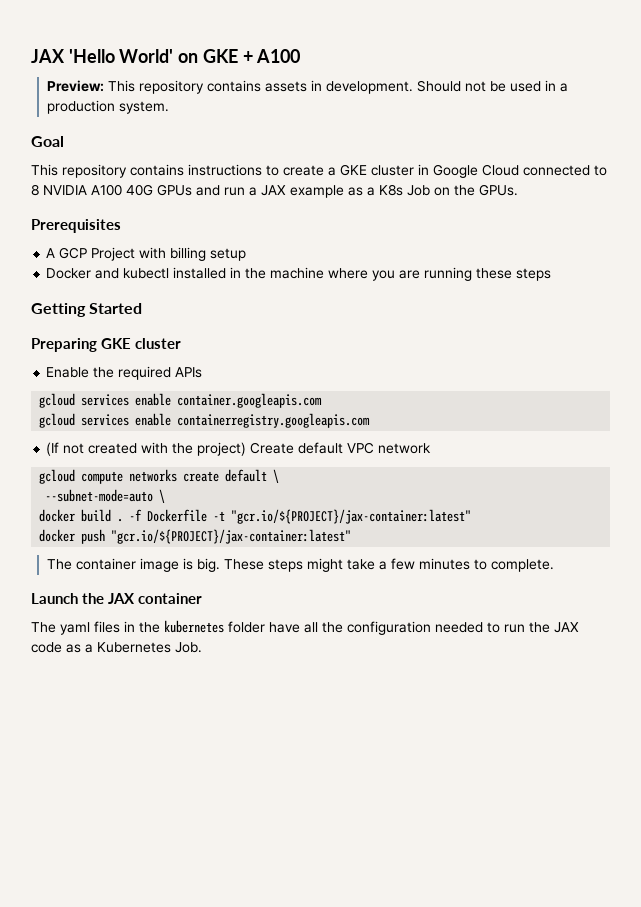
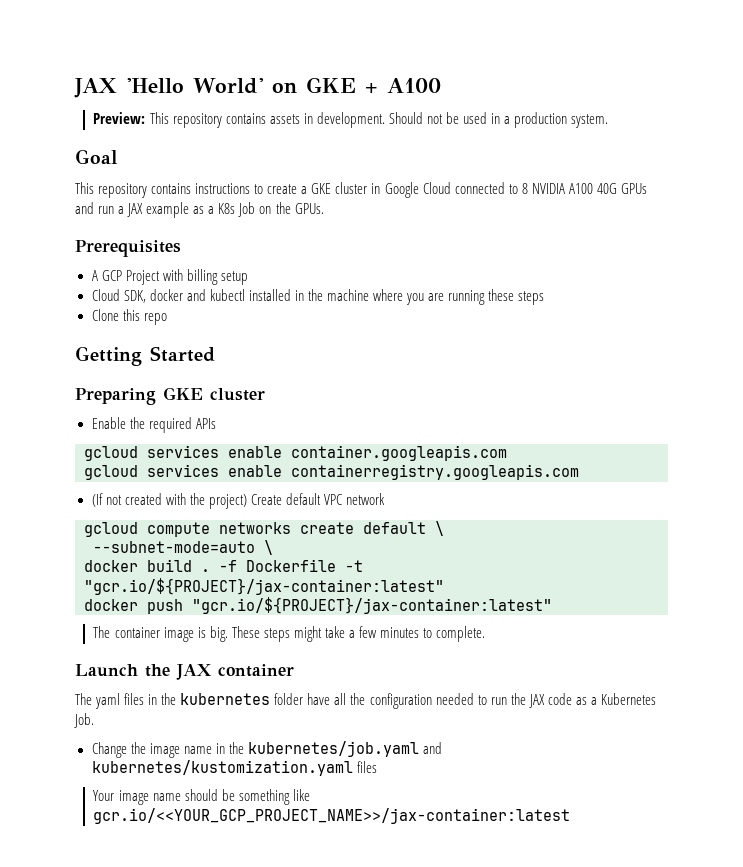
[46,268,92,279] Docker -> [91,289,183,303] Cloud SDK, docker
(552, 274) none -> [91,309,167,325] // Clone this repo
(202, 647) none -> [91,741,442,758] [91,760,377,776] [93,789,310,805] [93,808,571,824] // Change the image name in the kubernetes/job.yaml and kubernetes/kustomization.yaml files // Your image name should be something like gcr.io/<<YOUR_GCP_PROJECT_NAME>>/jax-container:latest

